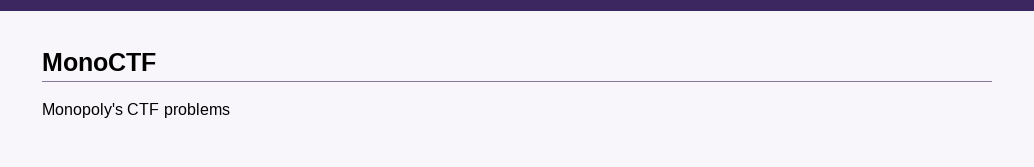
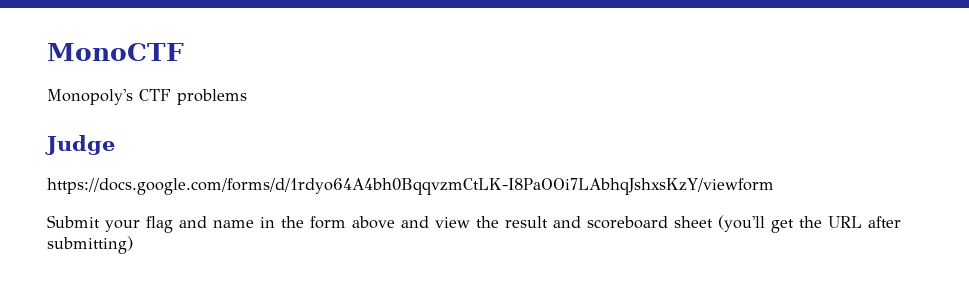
(230, 110) none -> [45,135,115,155] [47,178,774,195] [47,215,901,233] [47,236,133,254] // Judge // https://docs.google.com/forms/d/1rdyo64A4bh0BqqvzmCtLK-I8PaOOi7LAbhqJshxsKzY/viewform // Submit your flag and name in the form above and view the result and scoreboard sheet (you'll get the URL after submitting)

